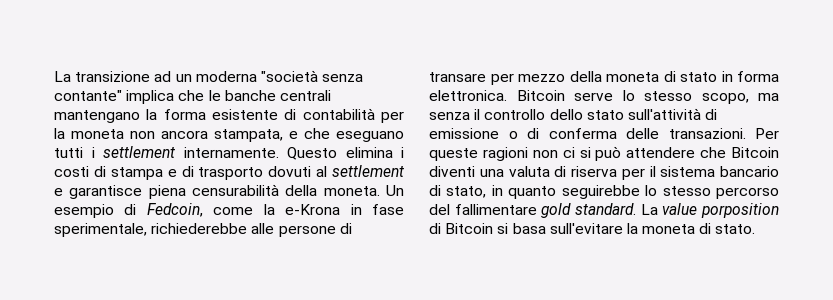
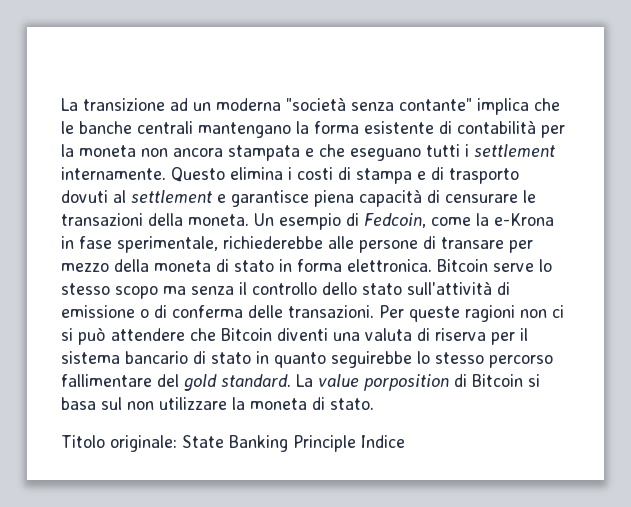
[214,129,283,142] stampata, -> [228,145,300,161] stampata
[192,184,279,196] censurabilità -> [359,189,536,207] [61,213,143,226] capacità di censurare le transazioni
[701,93,749,104] scopo, -> [115,286,158,299] scopo
[446,186,487,198] stato, -> [211,352,251,364] stato
[429,204,537,215] del fallimentare -> [61,374,179,387] fallimentare del
[549,223,623,234] sull'evitare -> [101,397,227,410] sul non utilizzare
(756, 229) none -> [61,435,405,452] // Titolo originale: State Banking Principle Indice

